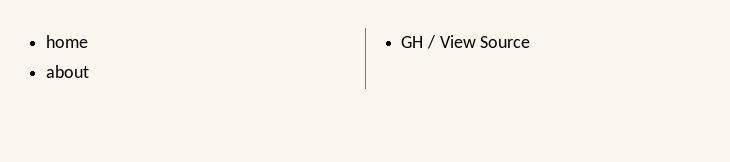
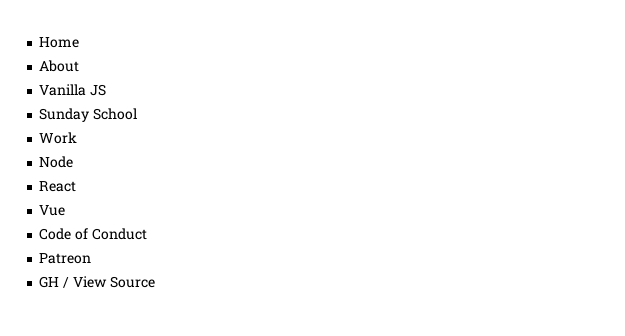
[46,35,89,48] [46,65,90,78] home // about -> [39,37,80,48] [39,60,80,72] [39,84,107,96] [39,108,138,122] [39,132,78,144] [39,156,74,168] [39,181,77,192] [39,205,66,216] [39,228,147,240] [39,253,92,264] Home // About // Vanilla JS // Sunday School // Work // Node // React // Vue // Code of Conduct // Patreon

